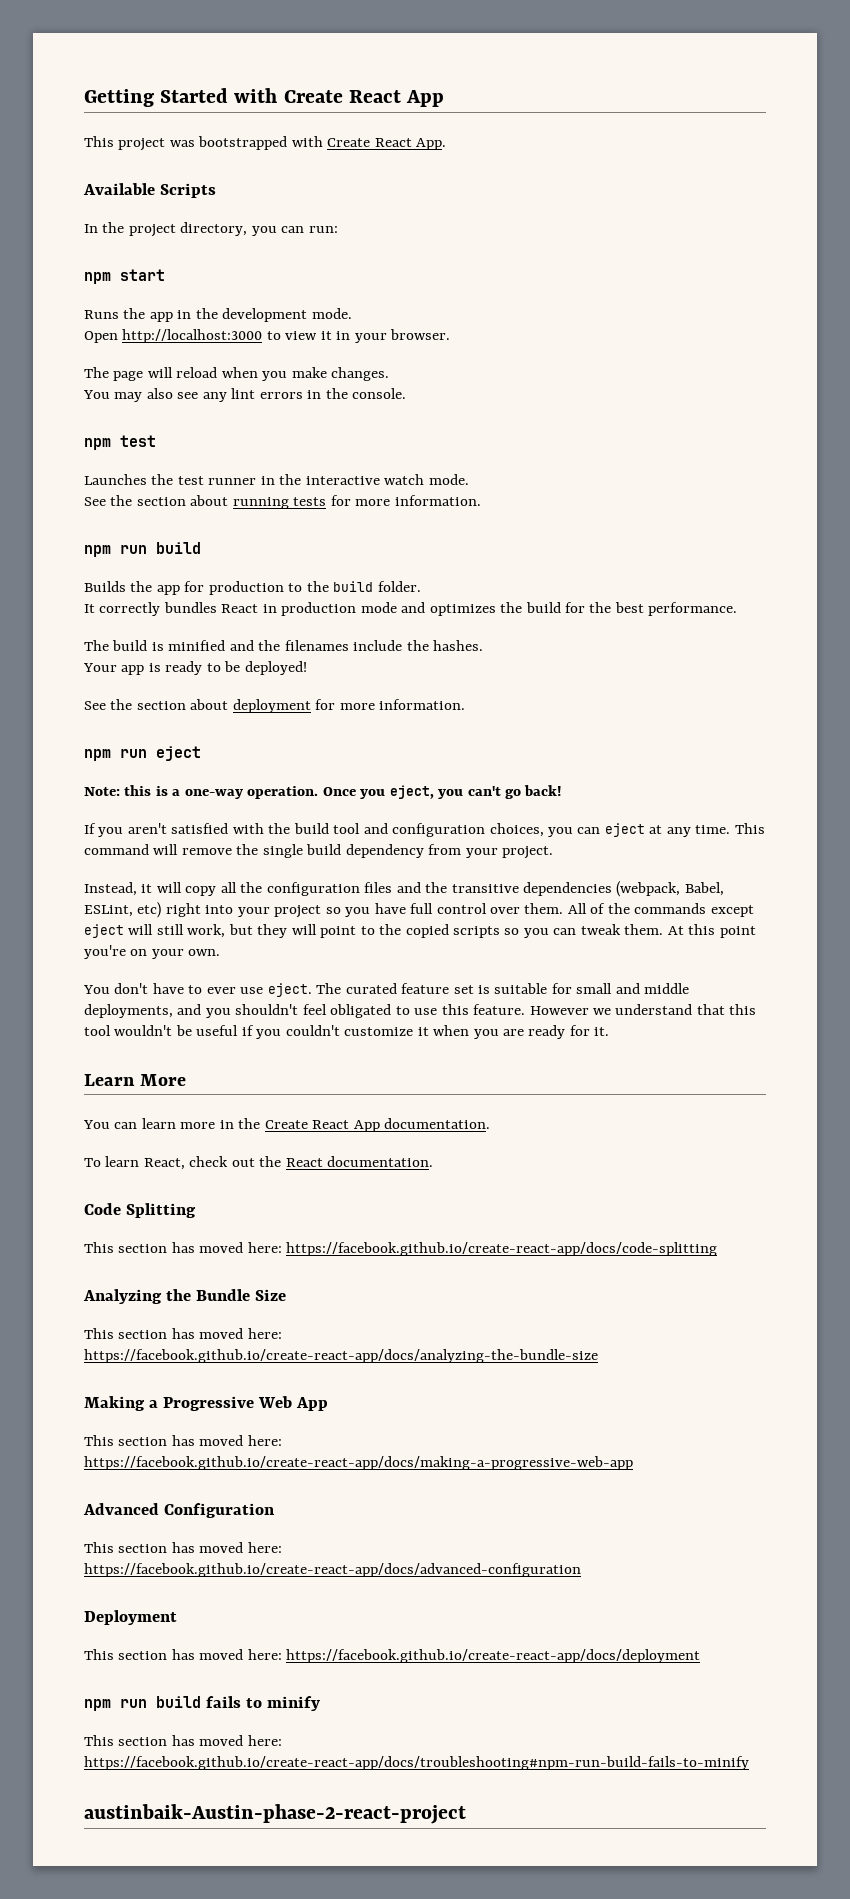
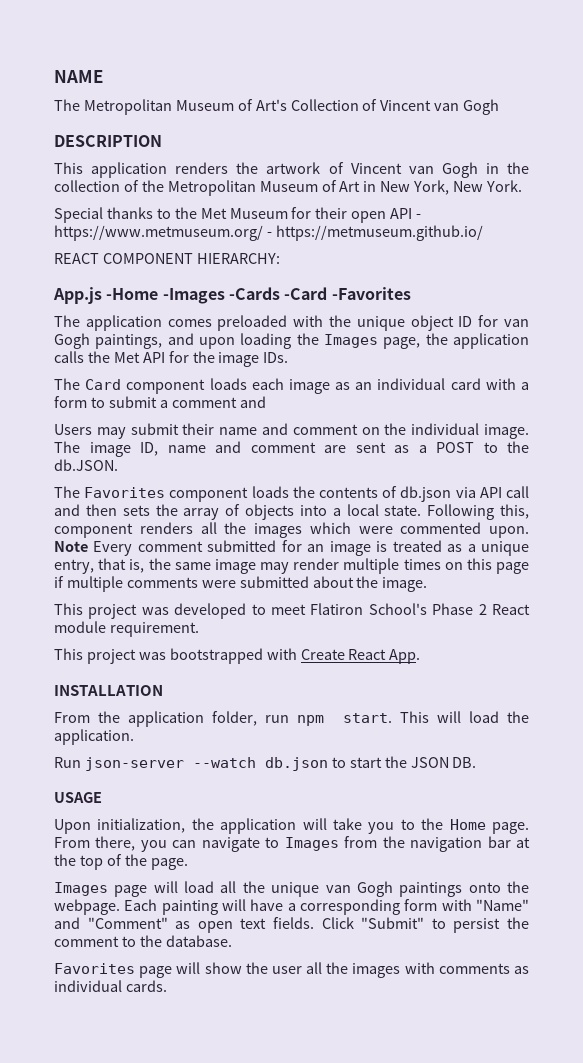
[84,88,445,107] Getting Started with Create React App -> [54,70,103,83] [54,99,500,115] [54,135,162,147] [54,162,530,178] [54,180,523,196] [54,207,422,223] [54,225,483,241] [54,253,280,264] [53,287,411,304] [54,315,530,331] [54,333,529,349] [54,351,289,367] [54,378,529,394] [54,396,266,408] [54,423,530,439] [54,441,529,457] [54,459,118,471] [54,486,529,502] [54,504,529,520] [54,522,529,538] [54,540,529,556] [54,558,529,574] [54,576,428,592] [54,603,530,619] [54,621,199,637] NAME // The Metropolitan Museum of Art's Collection of Vincent van Gogh // DESCRIPTION // This application renders the artwork of Vincent van Gogh in the collection of the Metropolitan Museum of Art in New York, New York. // Special thanks to the Met Museum for their open API - https://www.metmuseum.org/ - https://metmuseum.github.io/ // REACT COMPONENT HIERARCHY: // App.js -Home -Images -Cards -Card -Favorites // The application comes preloaded with the unique object ID for van Gogh paintings, and upon loading the Images page, the application calls the Met API for the image IDs. // The Card component loads each image as an individual card with a form to submit a comment and // Users may submit their name and comment on the individual image. The image ID, name and comment are sent as a POST to the db.JSON. // The Favorites component loads the contents of db.json via API call and then sets the array of objects into a local state. Following this, component renders all the images which were commented upon. Note Every comment submitted for an image is treated as a unique entry, that is, the same image may render multiple times on this page if multiple comments were submitted about the image. // This project was developed to meet Flatiron School's Phase 2 React module requirement.
[83,183,216,198] [84,222,338,237] [84,269,165,284] [84,308,352,322] [84,329,451,343] [84,367,390,381] [83,388,407,402] [84,435,156,450] [84,474,469,485] [84,495,481,509] [84,542,201,557] [84,581,421,595] [84,602,738,616] [84,640,484,651] [83,661,307,675] [84,699,466,713] [84,746,201,761] [84,785,563,799] [84,823,765,837] [84,844,554,859] [84,881,724,897] [84,902,754,918] [84,924,756,938] [84,945,221,959] [83,983,690,997] [84,1004,757,1018] [84,1025,610,1039] [84,1074,186,1086] [83,1118,491,1132] [84,1156,434,1170] [84,1203,196,1218] [84,1242,718,1256] [83,1289,286,1304] [84,1328,282,1339] [84,1349,598,1363] [84,1396,328,1411] [84,1435,282,1446] [84,1456,633,1470] [83,1503,275,1518] [84,1542,282,1553] [84,1563,581,1577] [84,1610,177,1625] [84,1649,701,1663] [84,1696,320,1711] [84,1735,282,1746] [84,1756,749,1770] [84,1804,466,1824] Available Scripts // In the project directory, you can run: // npm start // Runs the app in the development mode. // Open http://localhost:3000 to view it in your browser. // The page will reload when you make changes. // You may also see any lint errors in the console. // npm test // Launches the test runner in the interactive watch mode. // See the section about running tests for more information. // npm run build // Builds the app for production to the build folder. // It correctly bundles React in production mode and optimizes the build for the best performance. // The build is minified and the filenames include the hashes. // Your app is ready to be deployed! // See the section about deployment for more information. // npm run eject // Note: this is a one-way operation. Once you eject, you can't go back! // If you aren't satisfied with the build tool and configuration choices, you can eject at any time. This command will remove the single build dependency from your project. // Instead, it will copy all the configuration files and the transitive dependencies (webpack, Babel, ESLint, etc) right into your project so you have full control over them. All of the commands except eject will still work, but they will point to the copied scripts so you can tweak them. At this point you're on your own. // You don't have to ever use eject. The curated feature set is suitable for small and middle deployments, and you shouldn't feel obligated to use this feature. However we understand that this tool wouldn't be useful if you couldn't customize it when you are ready for it. // Learn More // You can learn more in the Create React App documentation. // To learn React, check out the React documentation. // Code Splitting // This section has moved here: https://facebook.github.io/create-react-app/docs/code-splitting // Analyzing the Bundle Size // This section has moved here: https://facebook.github.io/create-react-app/docs/analyzing-the-bundle-size // Making a Progressive Web App // This section has moved here: https://facebook.github.io/create-react-app/docs/making-a-progressive-web-app // Advanced Configuration // This section has moved here: https://facebook.github.io/create-react-app/docs/advanced-configuration // Deployment // This section has moved here: https://facebook.github.io/create-react-app/docs/deployment // npm run build fails to minify // This section has moved here: https://facebook.github.io/create-react-app/docs/troubleshooting#npm-run-build-fails-to-minify // austinbaik-Austin-phase-2-react-project -> [54,685,163,696] [54,711,529,727] [54,729,134,745] [54,756,477,771] [54,792,102,803] [54,818,529,834] [54,836,530,852] [54,854,188,870] [54,881,530,897] [54,899,529,915] [54,917,530,933] [54,935,232,947] [54,962,529,978] [54,980,167,992] INSTALLATION // From the application folder, run npm start. This will load the application. // Run json-server --watch db.json to start the JSON DB. // USAGE // Upon initialization, the application will take you to the Home page. From there, you can navigate to Images from the navigation bar at the top of the page. // Images page will load all the unique van Gogh paintings onto the webpage. Each painting will have a corresponding form with "Name" and "Comment" as open text fields. Click "Submit" to persist the comment to the database. // Favorites page will show the user all the images with comments as individual cards.

